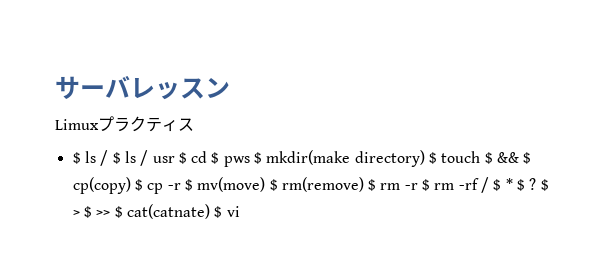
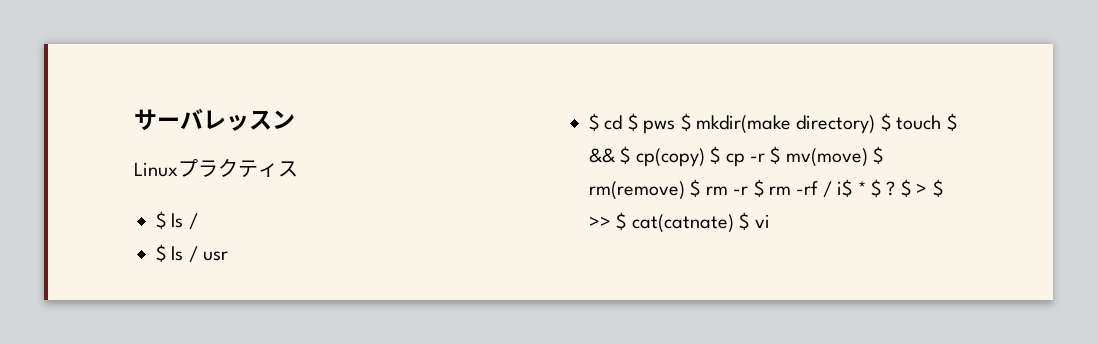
[55,119,99,130] Limux -> [134,162,178,177] Linux
(109, 158) none -> (198, 221) //
(175, 159) none -> (229, 256) //
[493,179,502,191] $ -> [837,179,853,198] i$

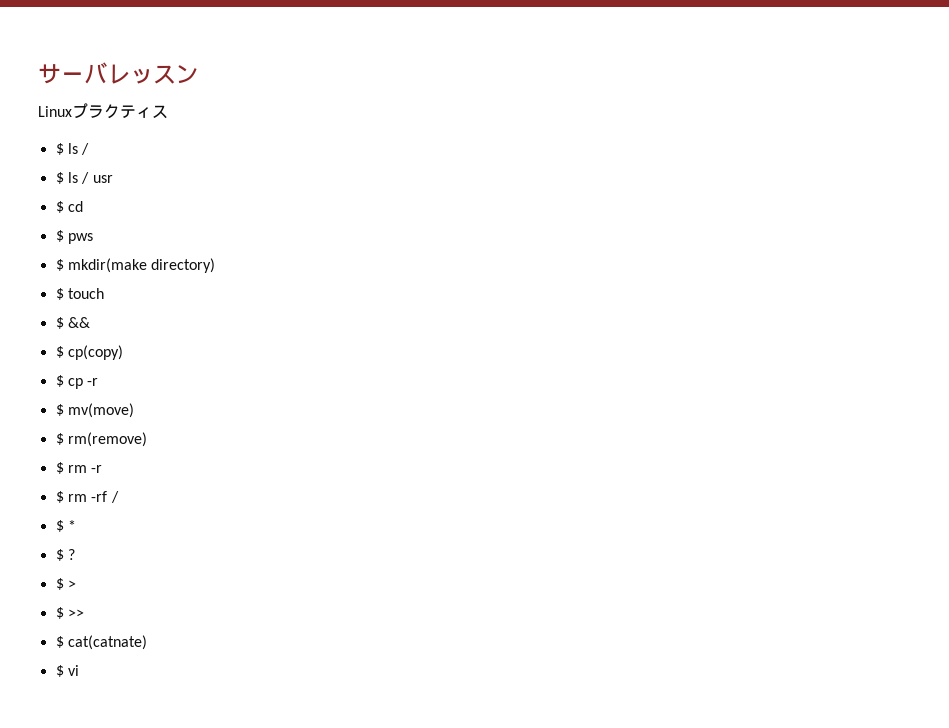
(623, 122) none -> (83, 206) //
(676, 127) none -> (93, 238) //
(876, 124) none -> (216, 265) //
(942, 122) none -> (104, 293) //
(616, 155) none -> (90, 322) //
(705, 157) none -> (123, 352) //
(765, 157) none -> (99, 382) //
(868, 157) none -> (134, 410) //
(685, 190) none -> (147, 439) //
(749, 190) none -> (103, 469) //
[837,179,853,198] i$ -> [55,520,64,532] // $
(866, 188) none -> (76, 525) //
(896, 188) none -> (75, 554) //
(928, 189) none -> (76, 584) //
(611, 222) none -> (84, 613) //
(734, 223) none -> (147, 642) //

